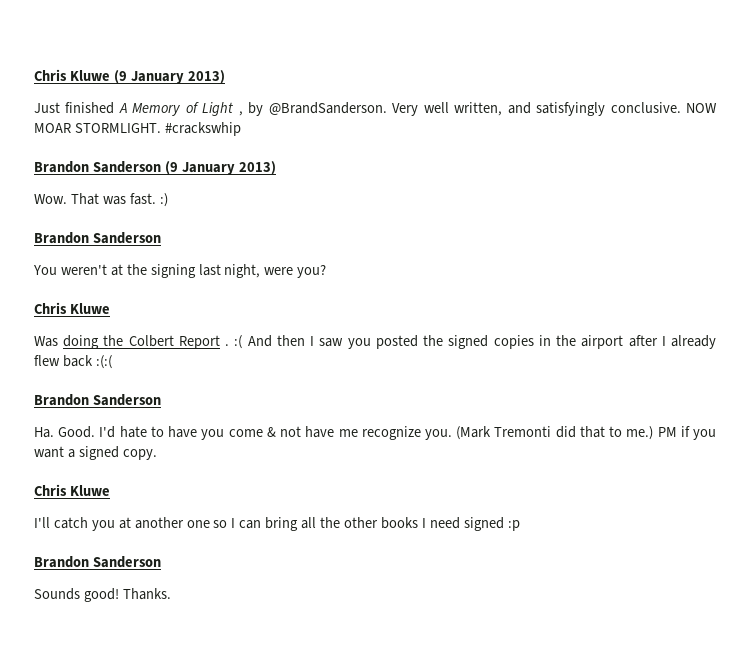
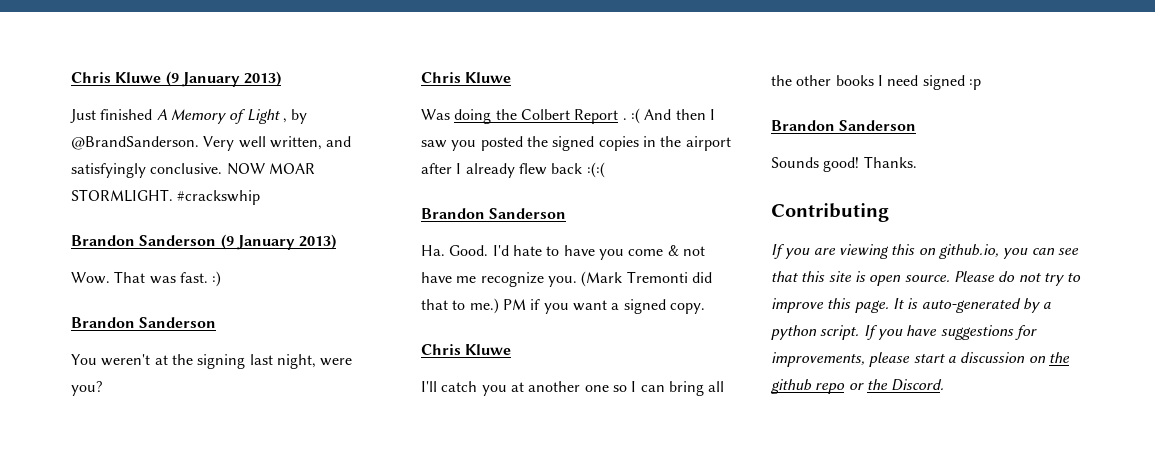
(171, 594) none -> [771,203,889,222] [771,244,1079,259] [771,271,1082,286] [771,298,1052,313] [771,325,1037,340] [771,352,1070,367] [771,379,945,394] // Contributing // If you are viewing this on github.io, you can see that this site is open source. Please do not try to improve this page. It is auto-generated by a python script. If you have suggestions for improvements, please start a discussion on the github repo or the Discord.

